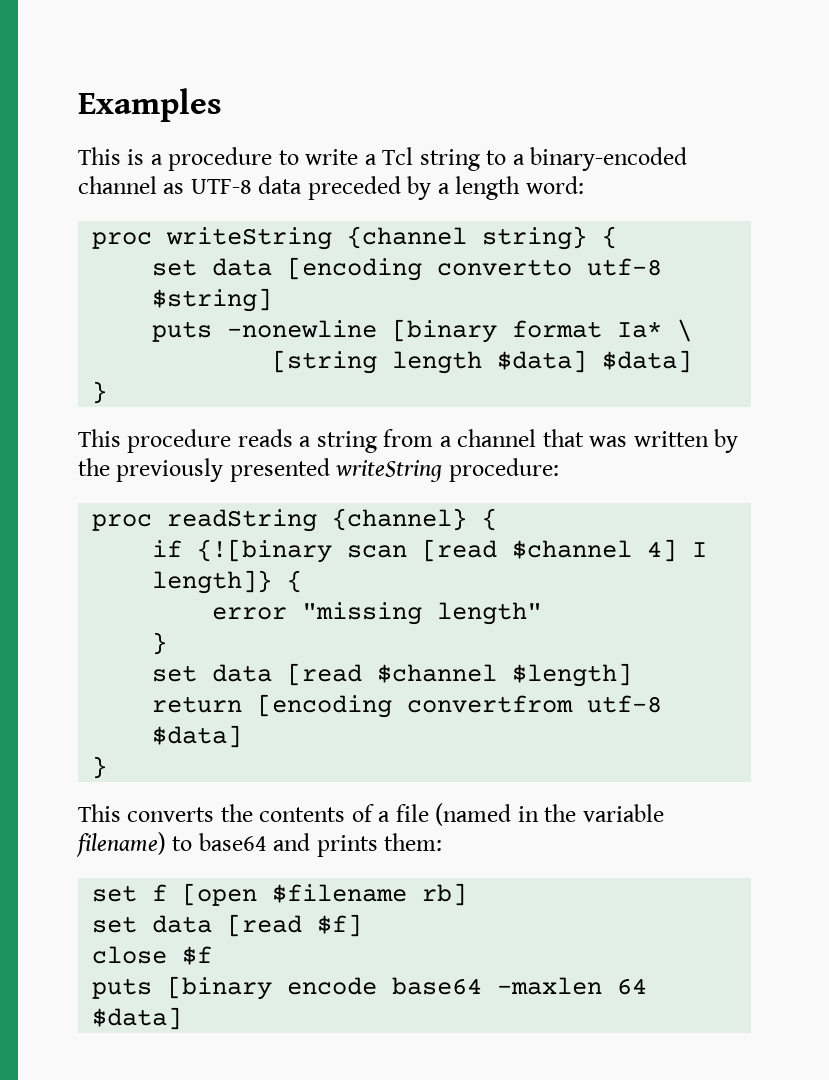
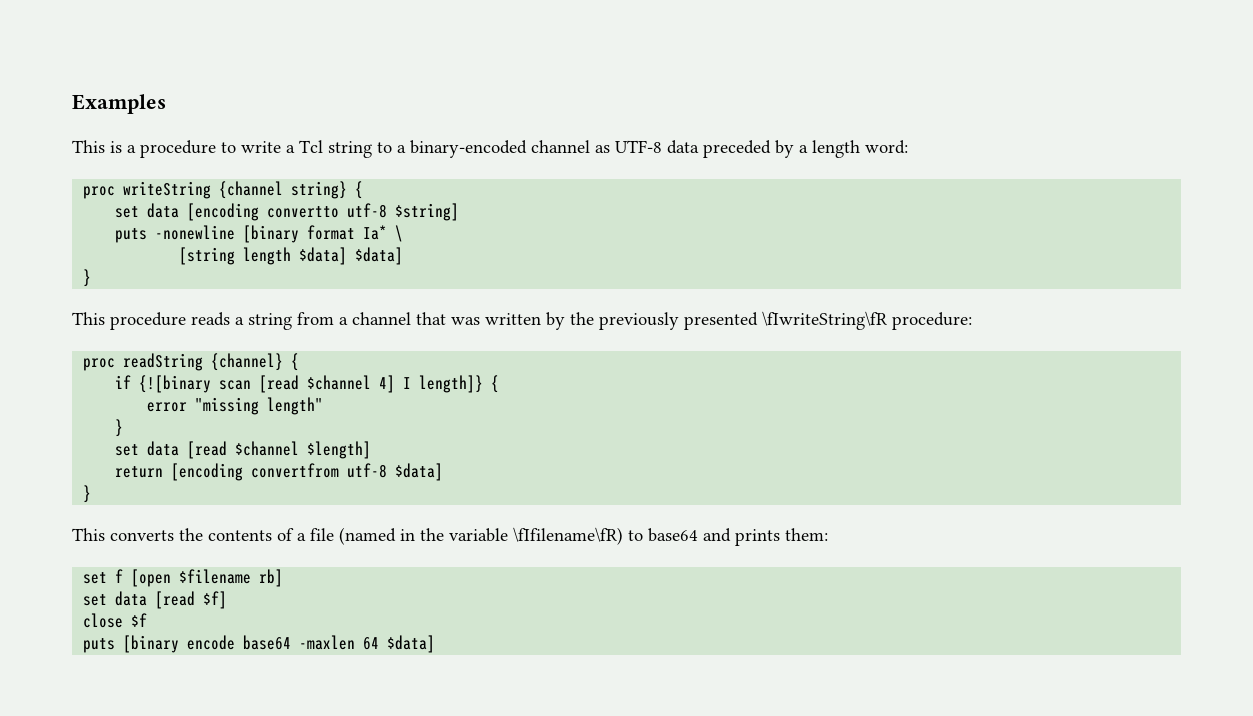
[335,460,443,482] writeString -> [762,311,887,330] \fIwriteString\fR
[76,832,166,857] filename) -> [513,527,623,545] \fIfilename\fR)

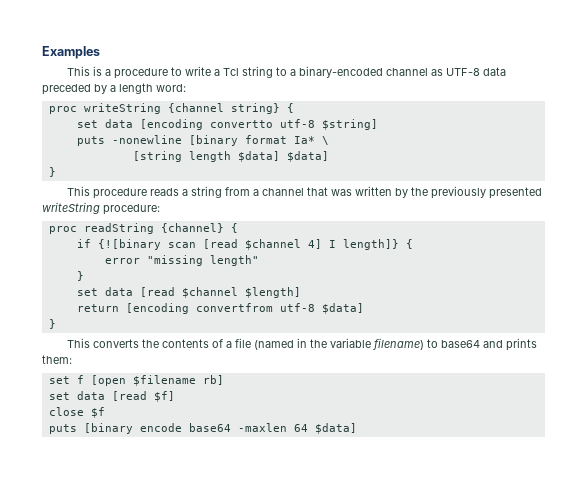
[762,311,887,330] \fIwriteString\fR -> [42,202,100,214] writeString
[513,527,623,545] \fIfilename\fR) -> [373,338,425,350] filename)

